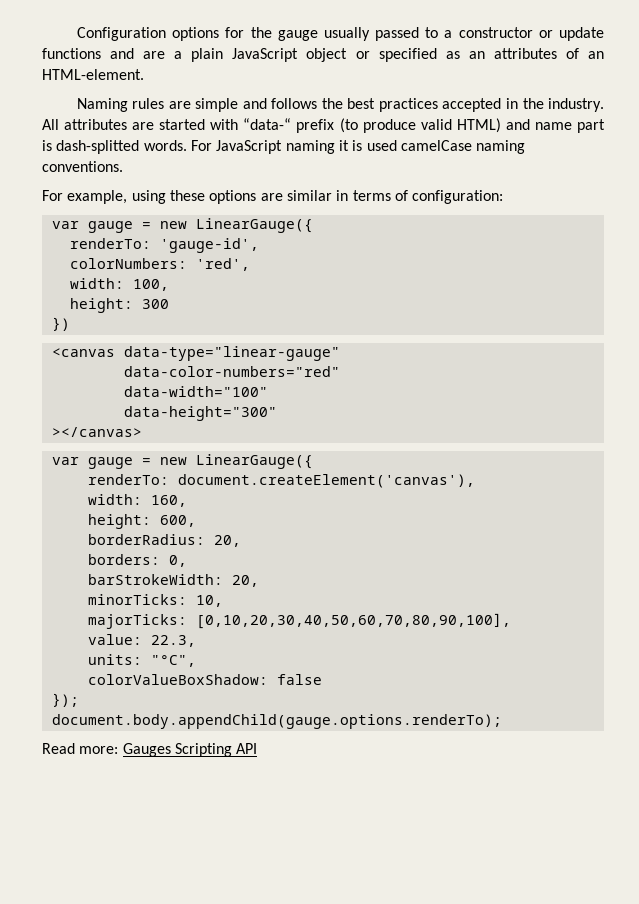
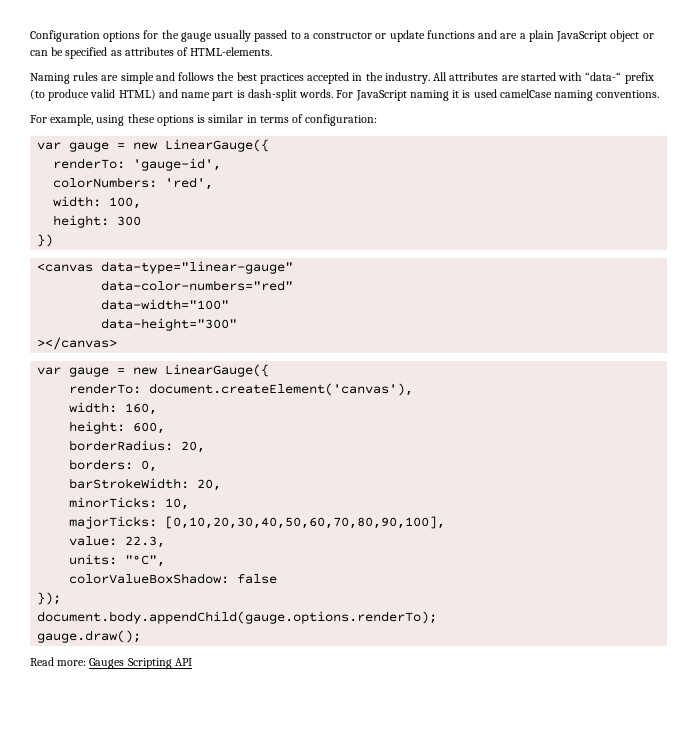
(370, 55) none -> [30,47,64,56] can be
[468,51,485,59] an -> (122, 53) none
[588,51,605,59] [42,69,144,80] an HTML-element. -> [190,47,273,56] HTML-elements.
[56,140,140,154] dash-splitted -> [247,89,297,101] dash-split
[260,193,283,201] are -> [197,115,206,123] is
(502, 721) none -> [37,630,142,643] // gauge.draw();

